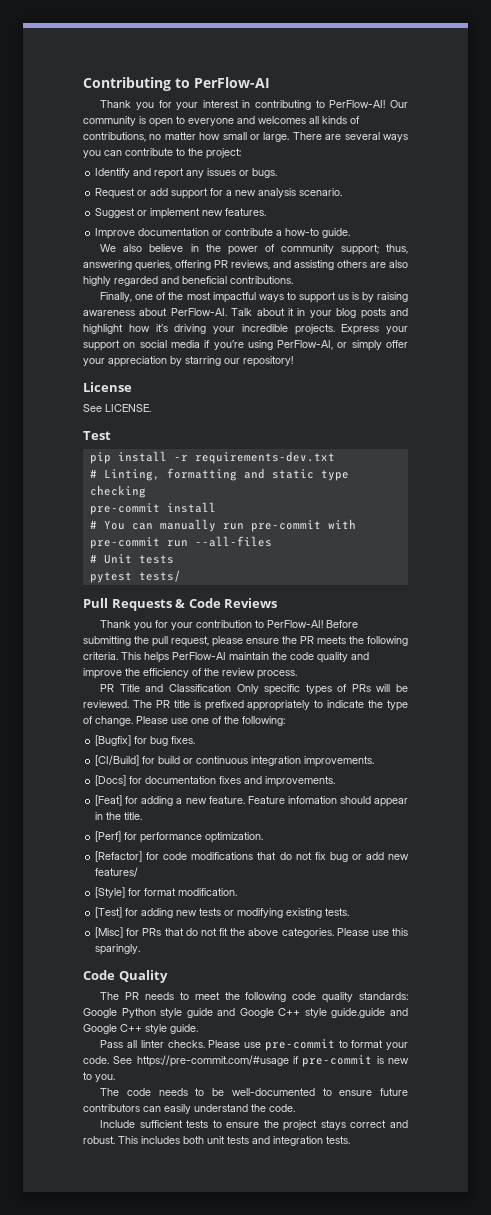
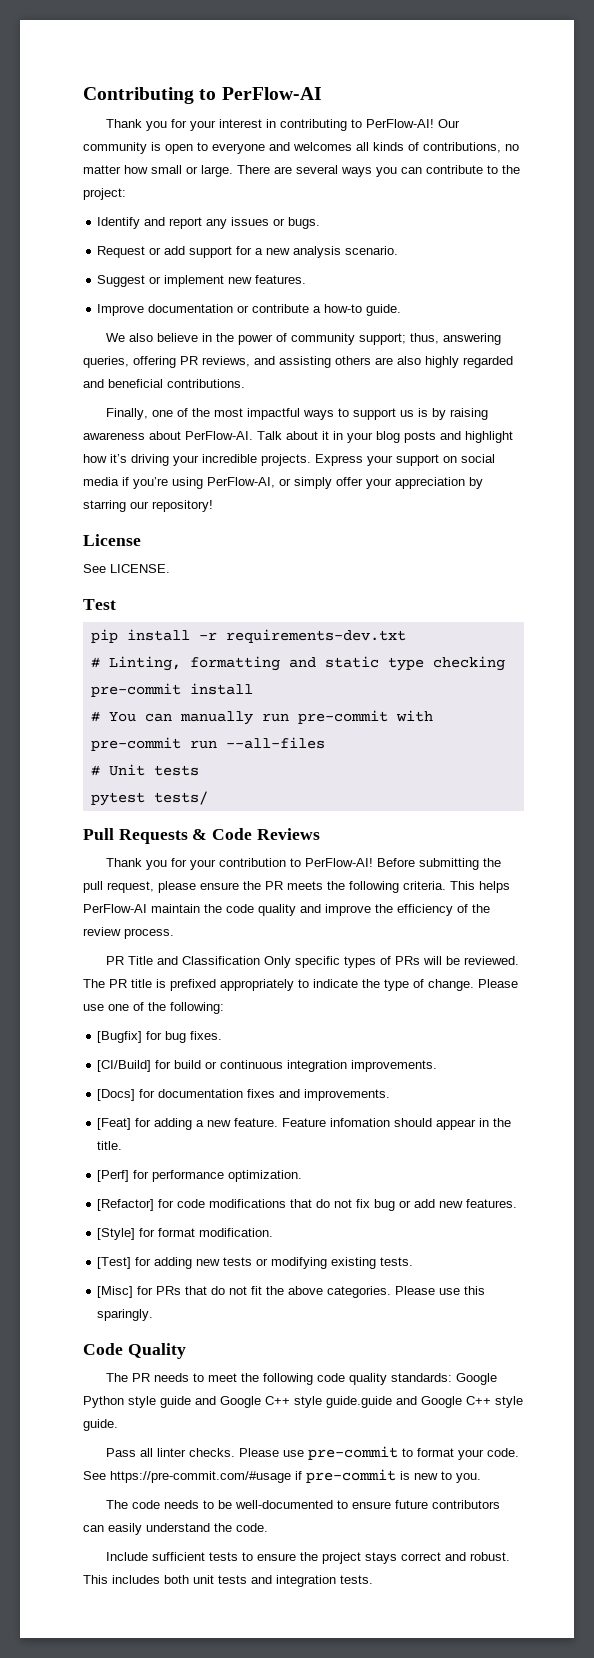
[95,867,139,877] features/ -> [466,1199,518,1208] features.

